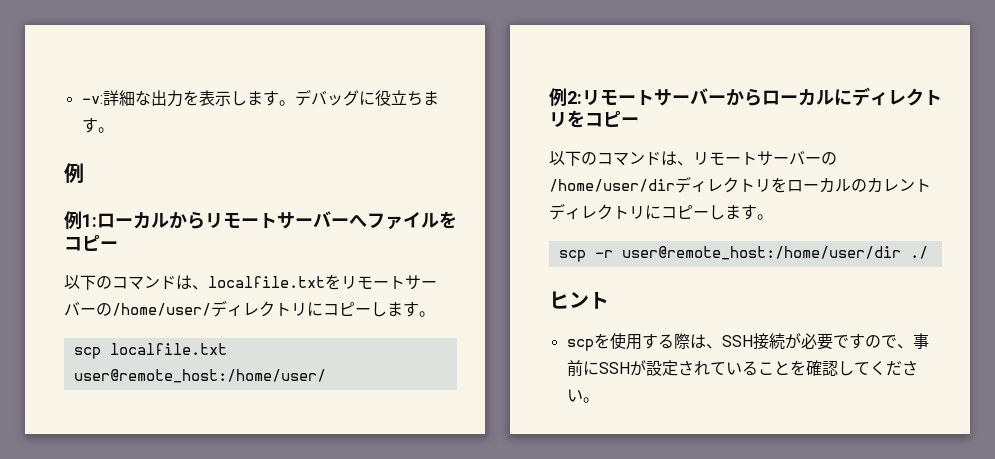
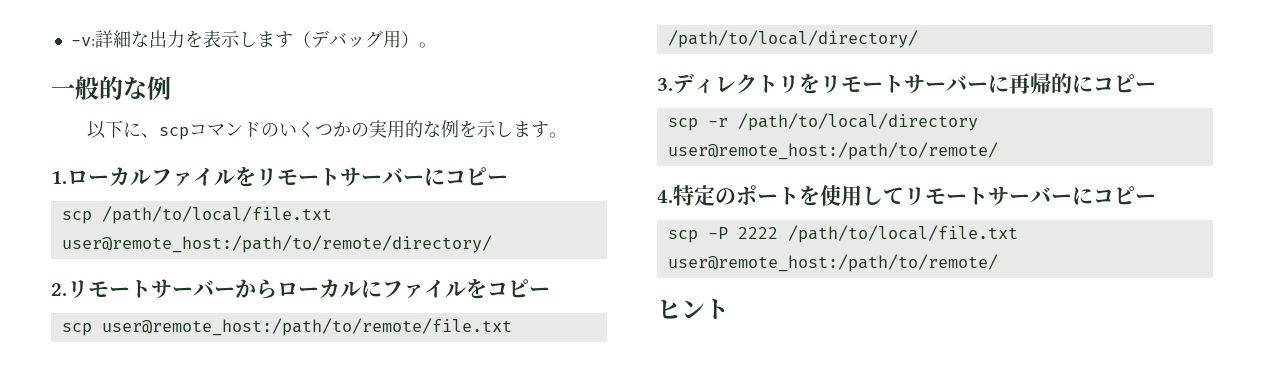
[278,100,295,106] 。 -> [292,31,311,48] （
[358,90,439,106] [81,117,114,133] [64,163,84,183] [64,211,457,230] [64,234,118,251] [64,274,437,290] [64,300,435,317] [73,343,227,359] [73,369,326,383] [549,88,582,106] に役立ちます。 // 例 // 例1:ローカルからリモートサーバーへファイルをコピー // 以下のコマンドは、localfile.txtをリモートサーバーの/home/user/ディレクトリにコピーします。 // scp localfile.txt user@remote_host:/home/user/ // 例2: -> [382,30,437,48] [51,76,171,100] [86,120,567,140] [51,167,508,187] [61,206,332,224] [61,235,492,253] [51,283,67,296] 用）。 // 一般的な例 // 以下に、scpコマンドのいくつかの実用的な例を示します。 // 1.ローカルファイルをリモートサーバーにコピー // scp /path/to/local/file.txt user@remote_host:/path/to/remote/directory/ // 2.
[852,87,942,106] [549,110,639,128] [549,151,837,166] [549,176,931,193] [549,203,773,220] ディレクトリをコピー // 以下のコマンドは、リモートサーバーの/home/user/dirディレクトリをローカルのカレントディレクトリにコピーします。 -> [382,279,550,299] [61,318,512,336] [667,30,918,48] [657,73,1156,94] ファイルをコピー // scp user@remote_host:/path/to/remote/file.txt /path/to/local/directory/ // 3.ディレクトリをリモートサーバーに再帰的にコピー
[621,246,928,260] [549,291,609,309] [566,333,929,351] [566,360,918,377] [566,389,599,403] user@remote_host:/home/user/dir ./ // ヒント // scpを使用する際は、SSH接続が必要ですので、事前にSSHが設定されていることを確認してください。 -> [737,113,978,131] [667,142,998,160] [657,185,1156,206] [667,225,1018,243] [667,254,998,272] [657,299,729,320] /path/to/local/directory user@remote_host:/path/to/remote/ // 4.特定のポートを使用してリモートサーバーにコピー // scp -P 2222 /path/to/local/file.txt user@remote_host:/path/to/remote/ // ヒント

